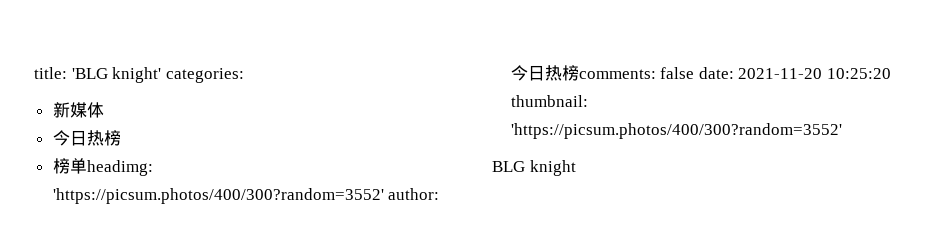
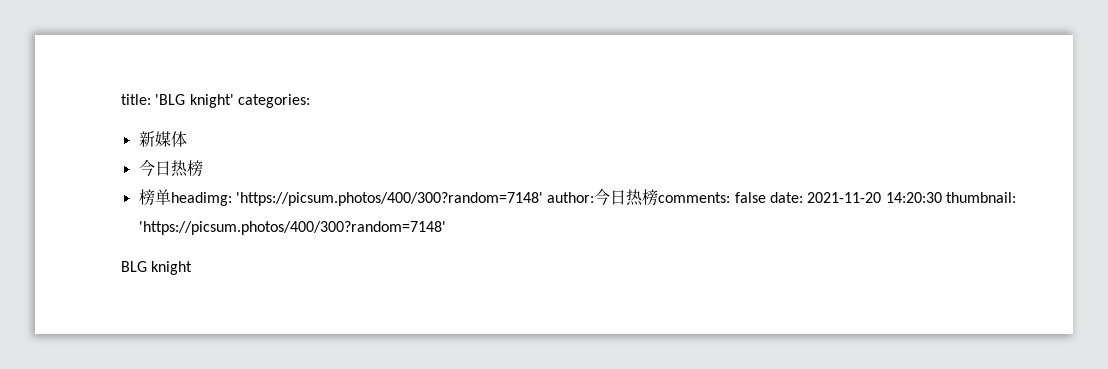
[52,188,384,204] 'https://picsum.photos/400/300?random=3552' -> [235,192,543,206] 'https://picsum.photos/400/300?random=7148'
[827,68,892,79] [510,95,588,107] [510,123,842,139] 10:25:20 thumbnail: 'https://picsum.photos/400/300?random=3552' -> [885,192,1016,203] [138,221,446,235] 14:20:30 thumbnail: 'https://picsum.photos/400/300?random=7148'

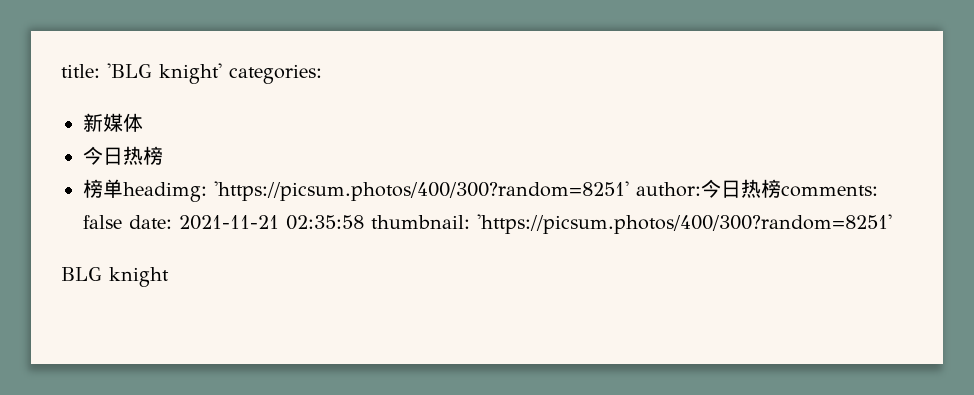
[235,192,543,206] 'https://picsum.photos/400/300?random=7148' -> [214,181,629,201] 'https://picsum.photos/400/300?random=8251'
[807,192,1016,203] [138,221,446,235] 2021-11-20 14:20:30 thumbnail: 'https://picsum.photos/400/300?random=7148' -> [179,214,892,234] 2021-11-21 02:35:58 thumbnail: 'https://picsum.photos/400/300?random=8251'

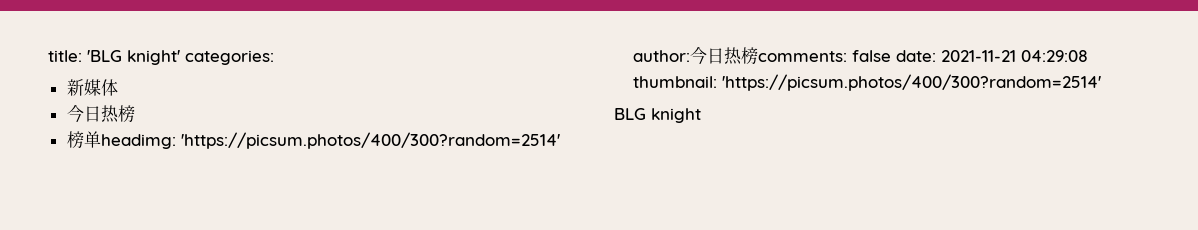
[214,181,629,201] 'https://picsum.photos/400/300?random=8251' -> [180,132,560,149] 'https://picsum.photos/400/300?random=2514'
[286,214,892,234] 02:35:58 thumbnail: 'https://picsum.photos/400/300?random=8251' -> [1020,50,1088,62] [632,74,1101,91] 04:29:08 thumbnail: 'https://picsum.photos/400/300?random=2514'

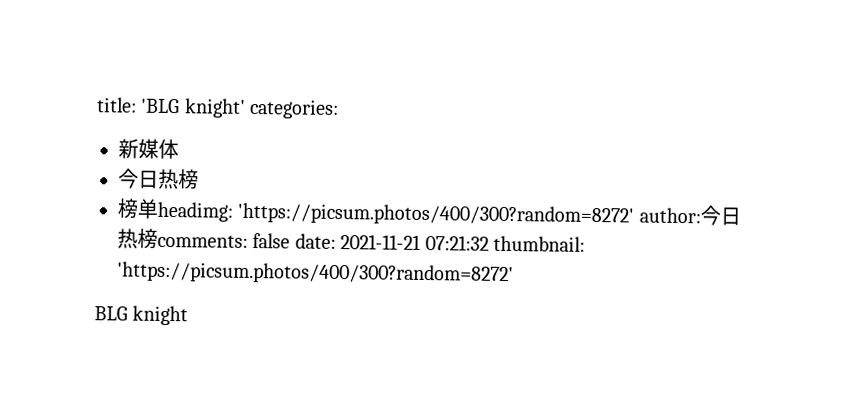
[180,132,560,149] 'https://picsum.photos/400/300?random=2514' -> [237,202,635,227] 'https://picsum.photos/400/300?random=8272'
[1020,50,1088,62] [632,74,1101,91] 04:29:08 thumbnail: 'https://picsum.photos/400/300?random=2514' -> [424,235,585,252] [117,261,514,286] 07:21:32 thumbnail: 'https://picsum.photos/400/300?random=8272'

